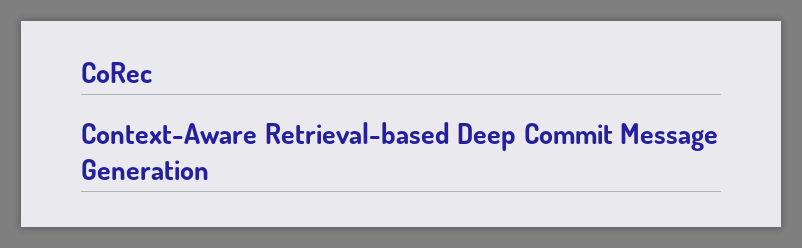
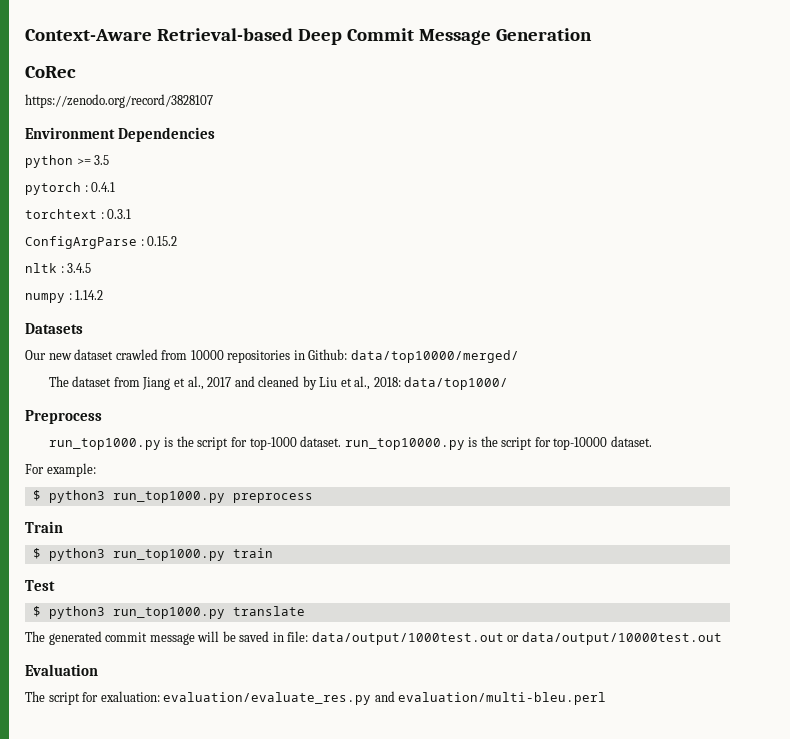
[81,62,152,83] CoRec // -> (25, 35) none
(209, 169) none -> [25,66,76,78] [25,94,213,108] [25,127,215,142] [25,155,110,168] [25,182,116,195] [25,209,132,219] [25,236,178,249] [25,263,92,273] [25,290,104,303] [25,323,83,334] [25,349,519,363] [48,376,509,390] [25,410,102,424] [48,436,652,450] [25,463,96,477] [32,490,313,503] [25,521,63,533] [32,548,273,561] [25,580,55,591] [32,606,305,619] [25,631,722,645] [25,664,98,676] [25,691,607,705] // CoRec // https://zenodo.org/record/3828107 // Environment Dependencies // python >= 3.5 // pytorch : 0.4.1 // torchtext : 0.3.1 // ConfigArgParse : 0.15.2 // nltk : 3.4.5 // numpy : 1.14.2 // Datasets // Our new dataset crawled from 10000 repositories in Github: data/top10000/merged/ // The dataset from Jiang et al., 2017 and cleaned by Liu et al., 2018: data/top1000/ // Preprocess // run_top1000.py is the script for top-1000 dataset. run_top10000.py is the script for top-10000 dataset. // For example: // $ python3 run_top1000.py preprocess // Train // $ python3 run_top1000.py train // Test // $ python3 run_top1000.py translate // The generated commit message will be saved in file: data/output/1000test.out or data/output/10000test.out // Evaluation // The script for exaluation: evaluation/evaluate_res.py and evaluation/multi-bleu.perl

